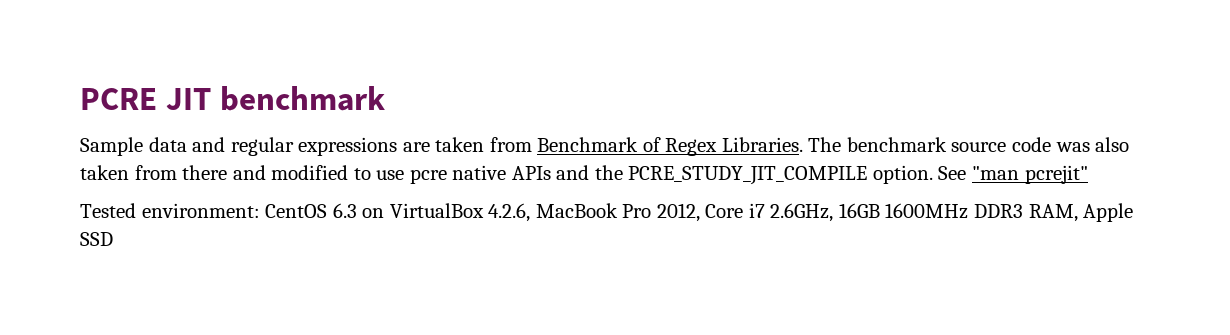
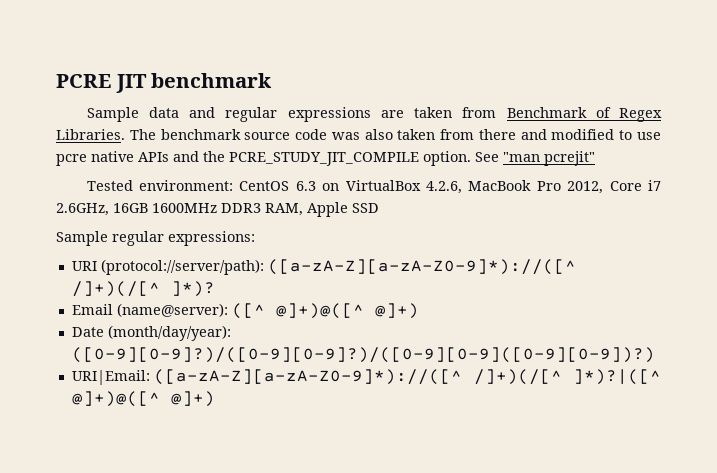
(113, 239) none -> [56,231,255,246] [71,259,576,275] [71,281,215,297] [71,303,419,319] [71,325,231,341] [71,347,655,363] [71,369,661,385] [71,391,215,407] // Sample regular expressions: // URI (protocol://server/path): ([a-zA-Z][a-zA-Z0-9]*)://([^ /]+)(/[^ ]*)? // Email (name@server): ([^ @]+)@([^ @]+) // Date (month/day/year): ([0-9][0-9]?)/([0-9][0-9]?)/([0-9][0-9]([0-9][0-9])?) // URI|Email: ([a-zA-Z][a-zA-Z0-9]*)://([^ /]+)(/[^ ]*)?|([^ @]+)@([^ @]+)

